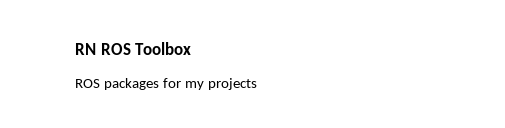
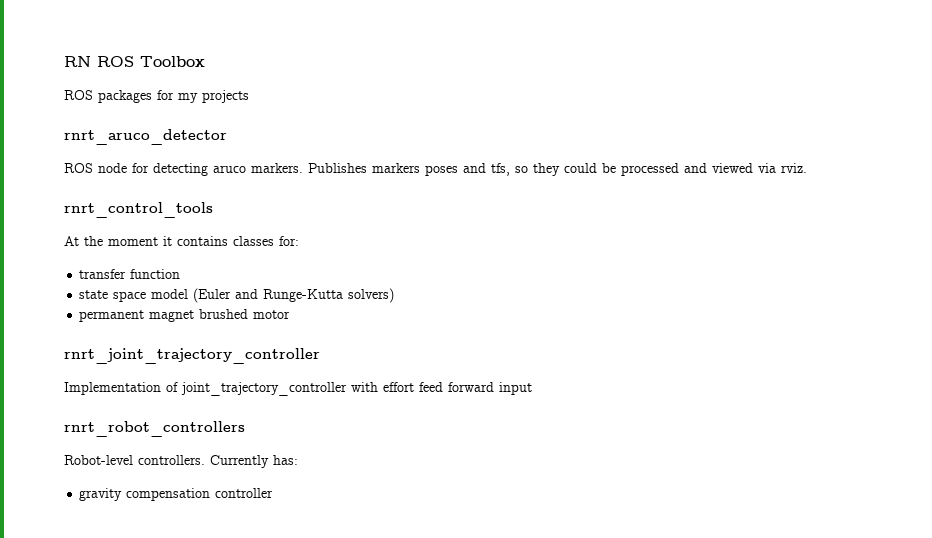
(257, 84) none -> [64,129,227,145] [64,163,807,176] [64,202,213,218] [64,236,299,246] [79,269,181,279] [79,288,395,303] [79,309,291,322] [64,348,320,364] [64,382,532,396] [64,421,245,437] [64,455,298,468] [79,488,274,501] // rnrt_aruco_detector // ROS node for detecting aruco markers. Publishes markers poses and tfs, so they could be processed and viewed via rviz. // rnrt_control_tools // At the moment it contains classes for: // transfer function // state space model (Euler and Runge-Kutta solvers) // permanent magnet brushed motor // rnrt_joint_trajectory_controller // Implementation of joint_trajectory_controller with effort feed forward input // rnrt_robot_controllers // Robot-level controllers. Currently has: // gravity compensation controller

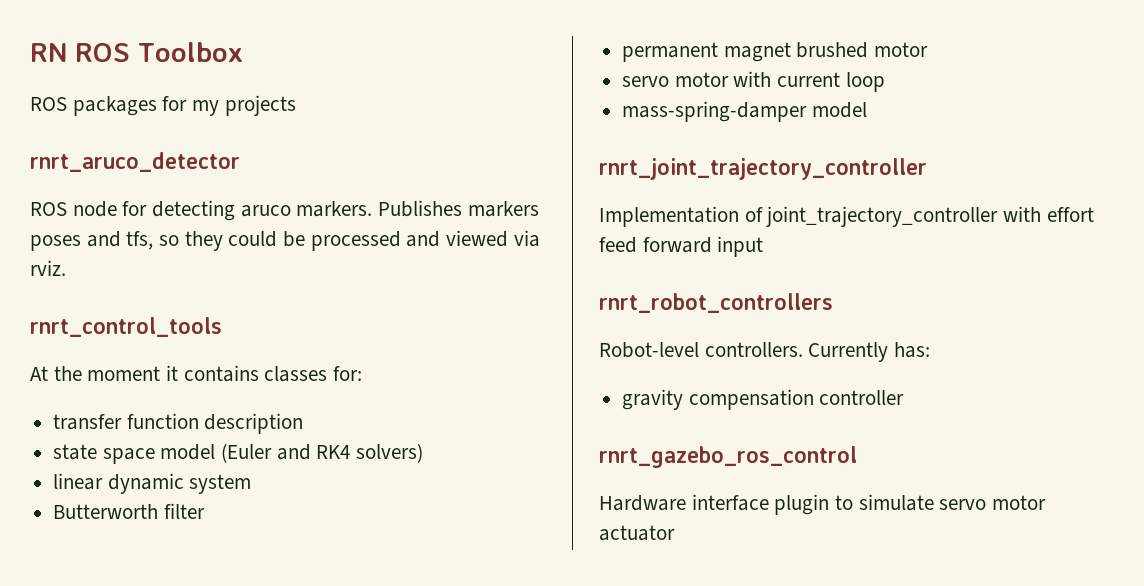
(181, 274) none -> [204,413,304,434] description
[263,289,344,302] Runge-Kutta -> [316,445,351,459] RK4
(395, 295) none -> [53,473,252,494] [53,503,205,519] // linear dynamic system // Butterworth filter
(291, 314) none -> [622,71,885,92] [622,101,867,122] // servo motor with current loop // mass-spring-damper model
(274, 493) none -> [599,446,857,468] [599,494,1047,515] [599,525,675,541] // rnrt_gazebo_ros_control // Hardware interface plugin to simulate servo motor actuator

